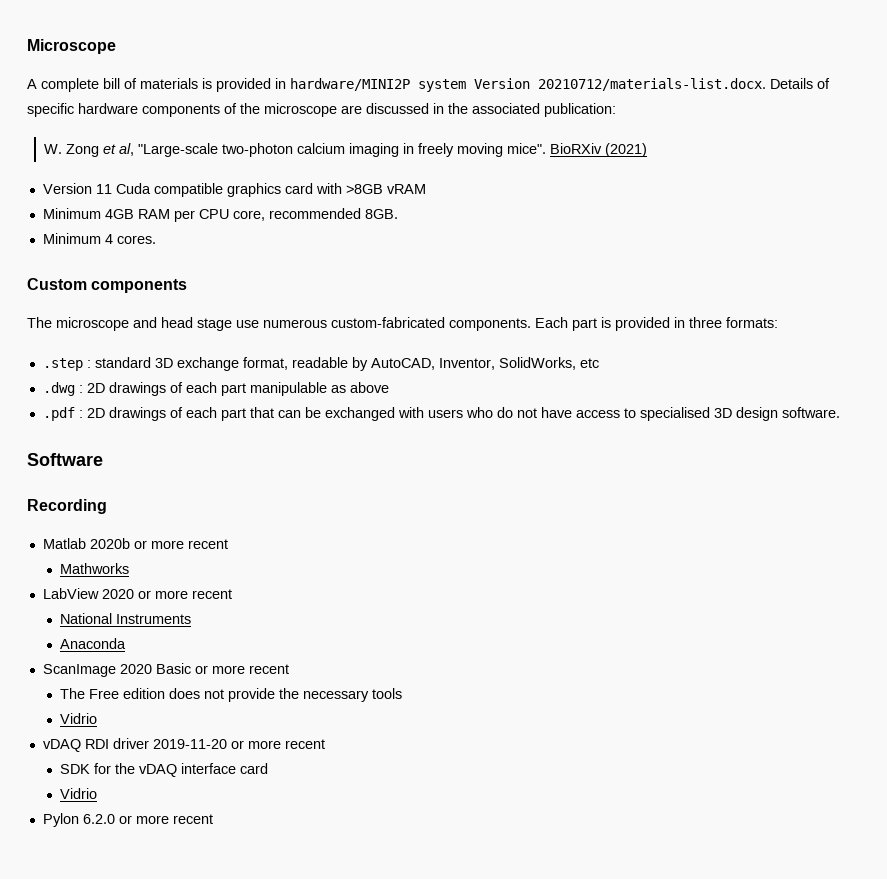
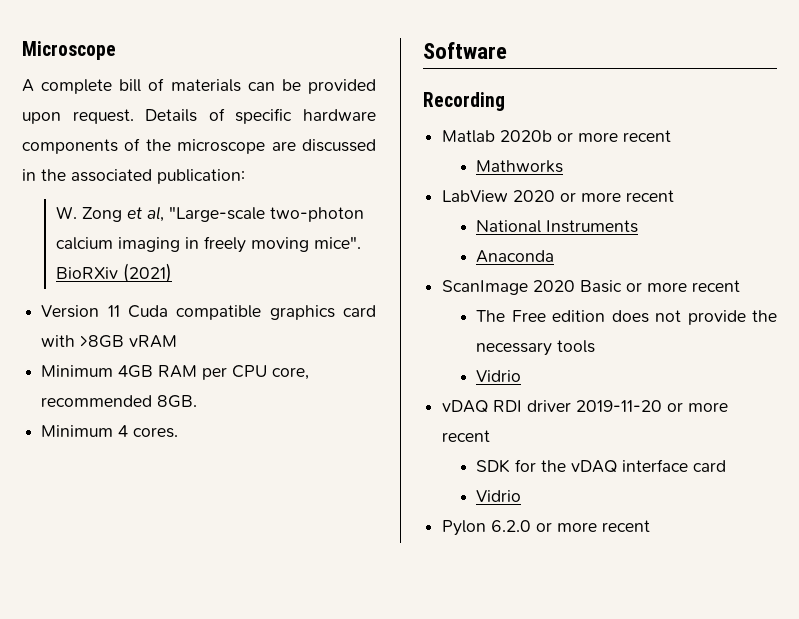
[202,78,766,92] is provided in hardware/MINI2P system Version 20210712/materials-list.docx. -> [247,79,376,94] [22,109,134,124] can be provided upon request.
[27,278,188,293] [27,317,778,331] [42,357,599,371] [42,382,389,396] [42,407,840,421] // Custom components // The microscope and head stage use numerous custom-fabricated components. Each part is provided in three formats: // .step : standard 3D exchange format, readable by AutoCAD, Inventor, SolidWorks, etc // .dwg : 2D drawings of each part manipulable as above // .pdf : 2D drawings of each part that can be exchanged with users who do not have access to specialised 3D design software. -> (179, 432) none

